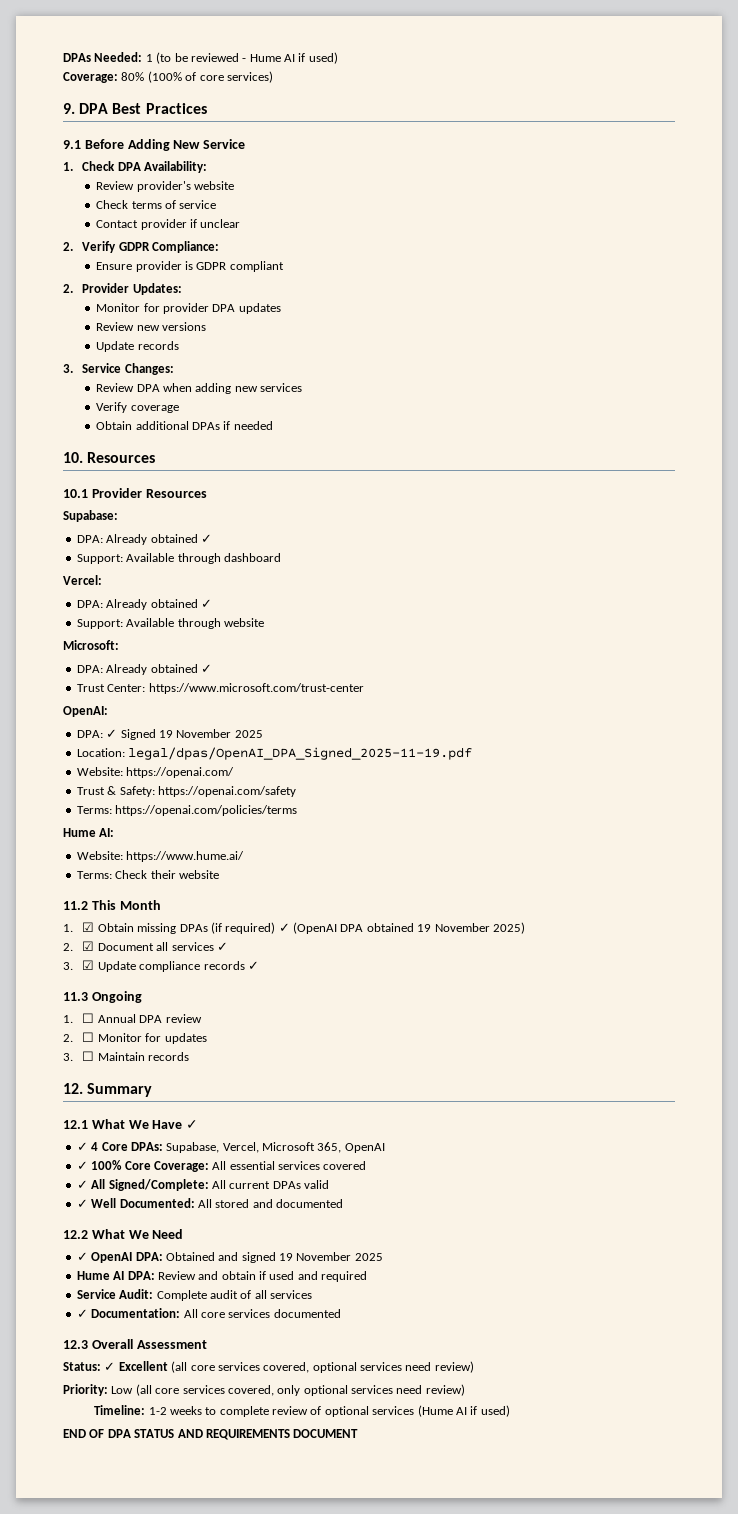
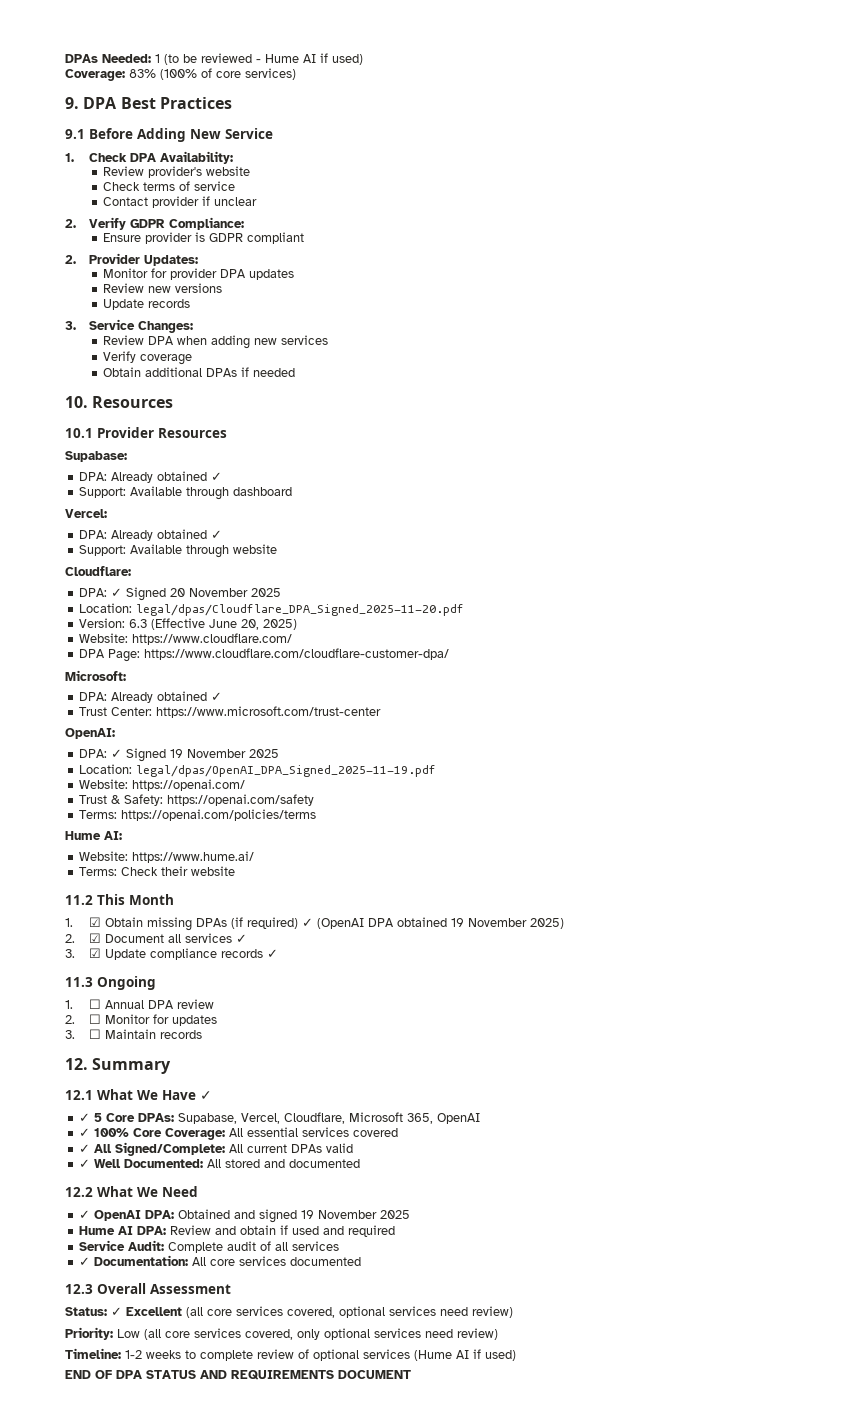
[121,72,145,81] 80% -> [129,69,156,78] 83%
(264, 622) none -> [65,566,131,576] [78,587,281,601] [78,603,464,616] [78,618,297,630] [78,633,292,645] [78,648,449,662] // Cloudflare: // DPA: ✓ Signed 20 November 2025 // Location: legal/dpas/Cloudflare_DPA_Signed_2025-11-20.pdf // Version: 6.3 (Effective June 20, 2025) // Website: https://www.cloudflare.com/ // DPA Page: https://www.cloudflare.com/cloudflare-customer-dpa/
[91,1142,99,1151] 4 -> [93,1113,102,1122] 5
(259, 1147) none -> [283,1112,345,1124] Cloudflare,

